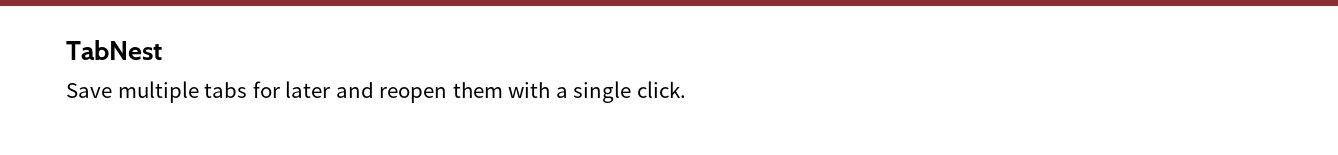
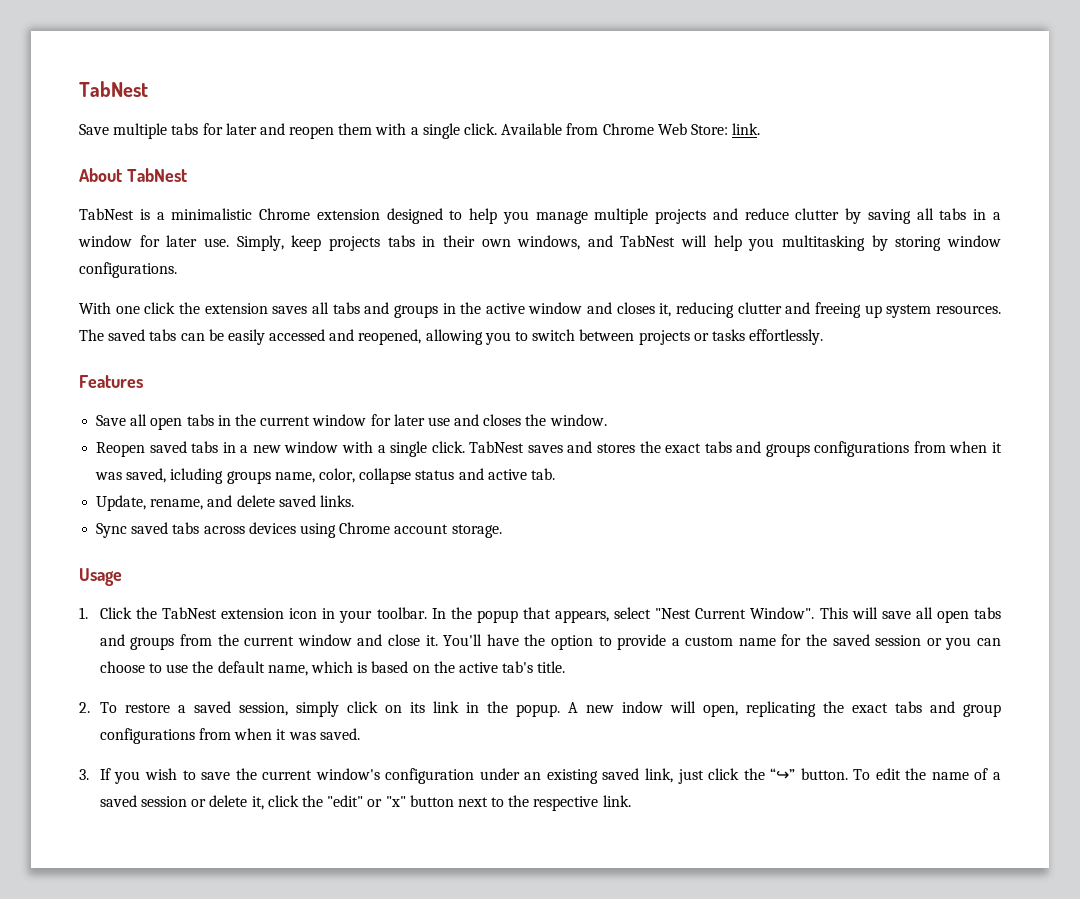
(686, 89) none -> [501,123,761,135] [79,168,187,182] [79,208,1002,224] [78,235,1001,251] [79,262,177,278] [79,302,1002,318] [79,329,824,345] [79,375,143,388] [96,414,607,430] [96,441,1002,457] [95,468,555,484] [96,495,354,511] [96,522,502,538] [79,568,122,586] [79,607,1001,623] [99,634,1001,650] [99,661,566,676] [79,701,1001,717] [99,728,360,744] [79,768,1001,784] [99,795,631,811] Available from Chrome Web Store: link. // About TabNest // TabNest is a minimalistic Chrome extension designed to help you manage multiple projects and reduce clutter by saving all tabs in a window for later use. Simply, keep projects tabs in their own windows, and TabNest will help you multitasking by storing window configurations. // With one click the extension saves all tabs and groups in the active window and closes it, reducing clutter and freeing up system resources. The saved tabs can be easily accessed and reopened, allowing you to switch between projects or tasks effortlessly. // Features // Save all open tabs in the current window for later use and closes the window. // Reopen saved tabs in a new window with a single click. TabNest saves and stores the exact tabs and groups configurations from when it was saved, icluding groups name, color, collapse status and active tab. // Update, rename, and delete saved links. // Sync saved tabs across devices using Chrome account storage. // Usage // 1. Click the TabNest extension icon in your toolbar. In the popup that appears, select "Nest Current Window". This will save all open tabs and groups from the current window and close it. You'll have the option to provide a custom name for the saved session or you can choose to use the default name, which is based on the active tab's title. // 2. To restore a saved session, simply click on its link in the popup. A new indow will open, replicating the exact tabs and group configurations from when it was saved. // 3. If you wish to save the current window's configuration under an existing saved link, just click the “↪” button. To edit the name of a saved session or delete it, click the "edit" or "x" button next to the respective link.

